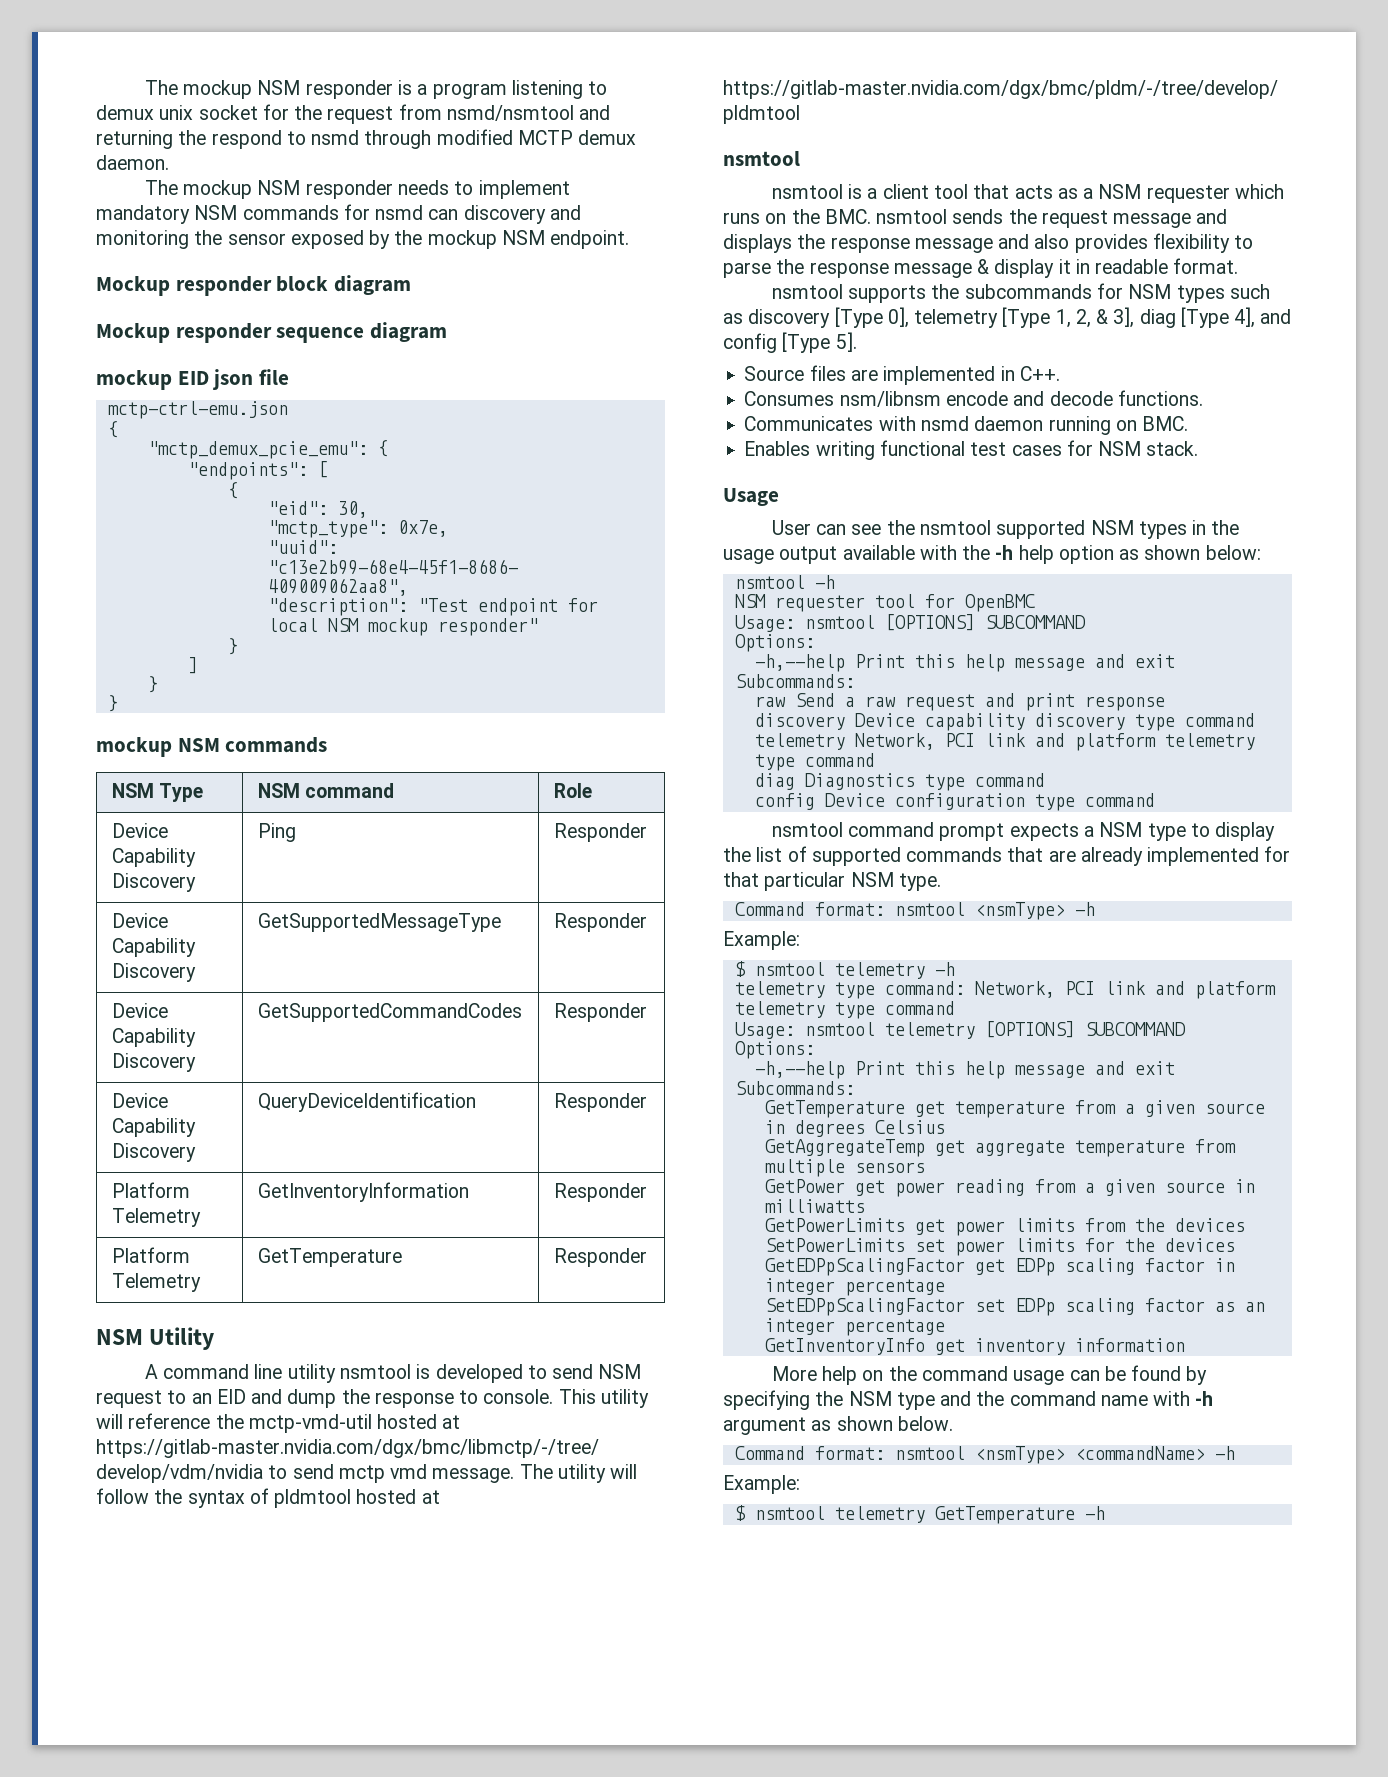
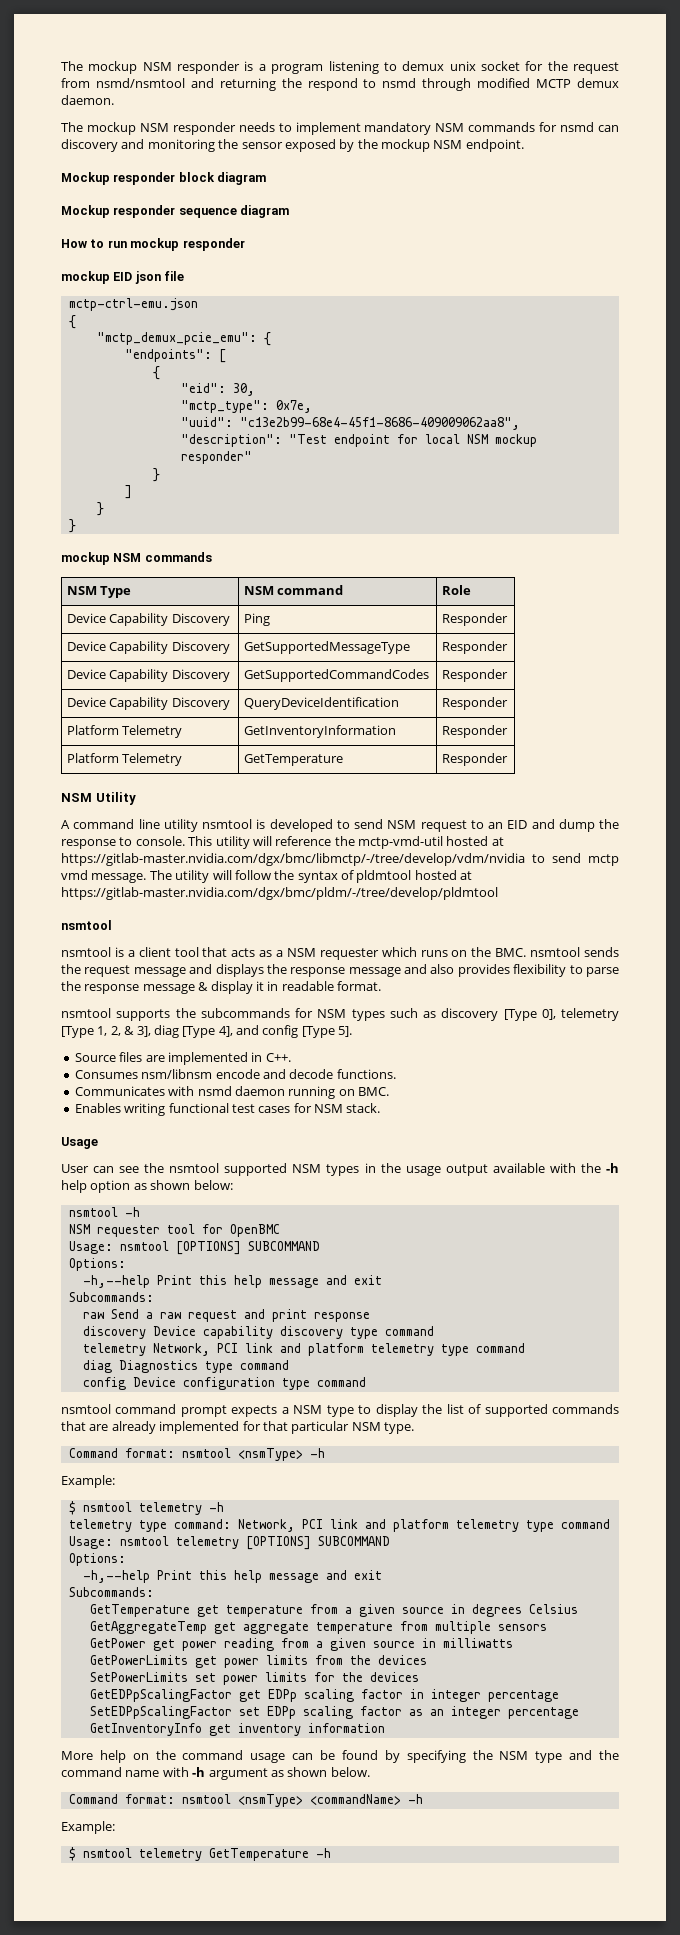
(448, 332) none -> [61,238,245,251] // How to run mockup responder

